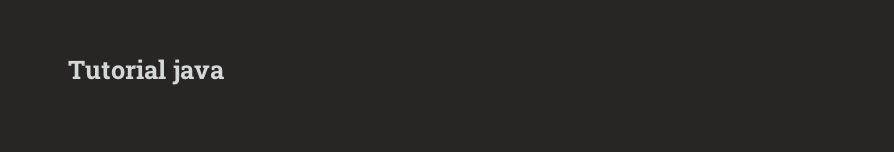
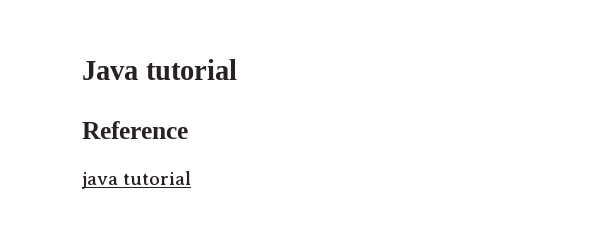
[68,59,224,85] Tutorial java -> [82,59,237,80] [82,121,188,139] [82,171,192,189] Java tutorial // Reference // java tutorial

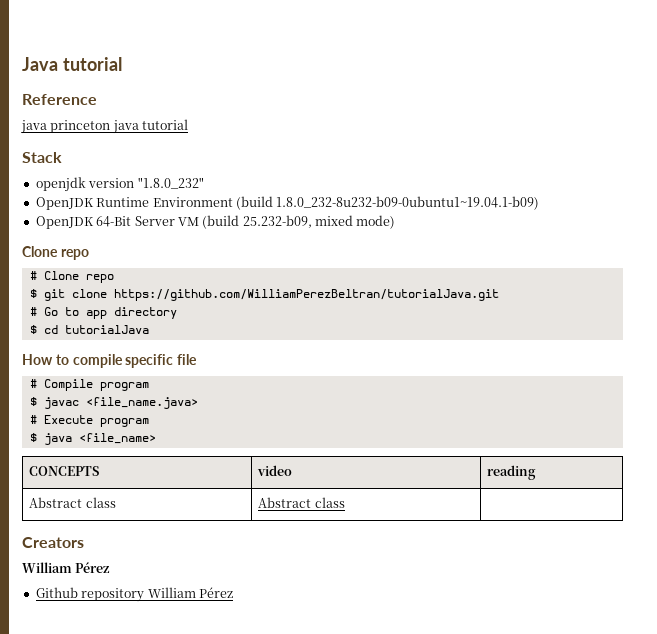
[123,171,192,185] tutorial -> [50,119,189,134] [22,152,62,163] [35,177,204,192] [35,196,540,210] [35,215,396,229] [22,246,89,260] [29,271,114,283] [29,289,499,301] [29,307,177,319] [29,325,149,334] [22,354,198,368] [29,379,149,391] [29,397,198,409] [29,415,149,427] [29,433,156,445] [29,466,100,476] [257,465,293,476] [487,465,537,480] [29,497,116,508] [258,497,345,508] [22,537,84,548] [22,562,111,573] [35,587,233,602] princeton java tutorial // Stack // openjdk version "1.8.0_232" // OpenJDK Runtime Environment (build 1.8.0_232-8u232-b09-0ubuntu1~19.04.1-b09) // OpenJDK 64-Bit Server VM (build 25.232-b09, mixed mode) // Clone repo // # Clone repo // $ git clone https://github.com/WilliamPerezBeltran/tutorialJava.git // # Go to app directory // $ cd tutorialJava // How to compile specific file // # Compile program // $ javac <file_name.java> // # Execute program // $ java <file_name> // CONCEPTS | video | reading // Abstract class | Abstract class | // Creators // William Pérez // Github repository William Pérez

